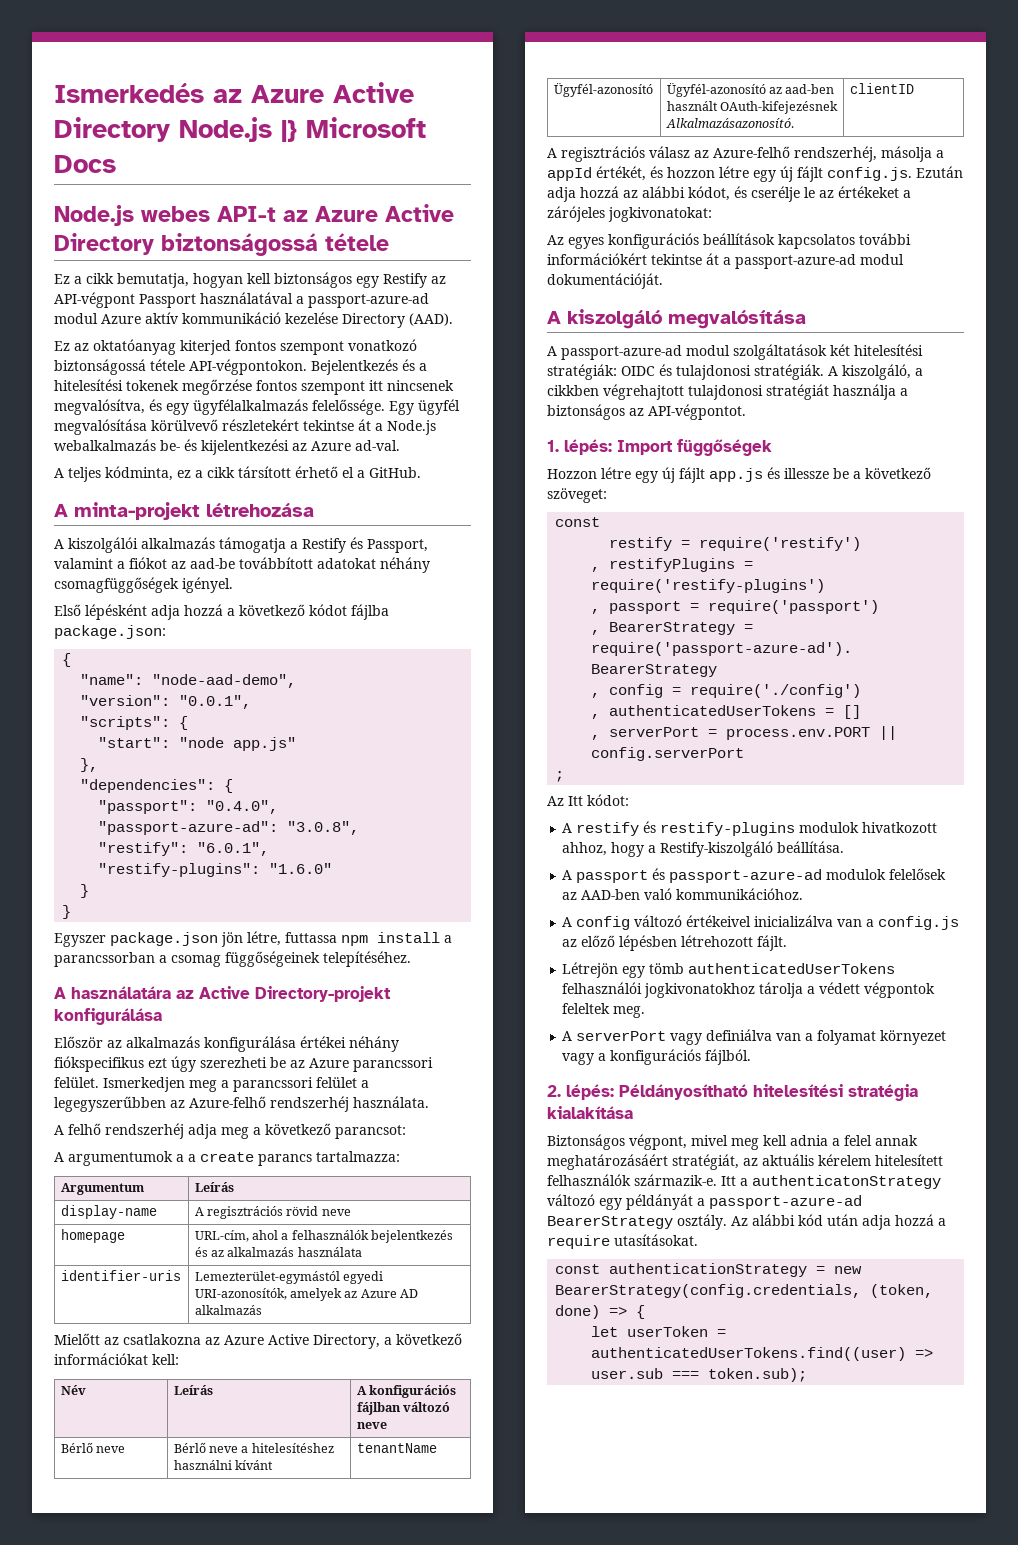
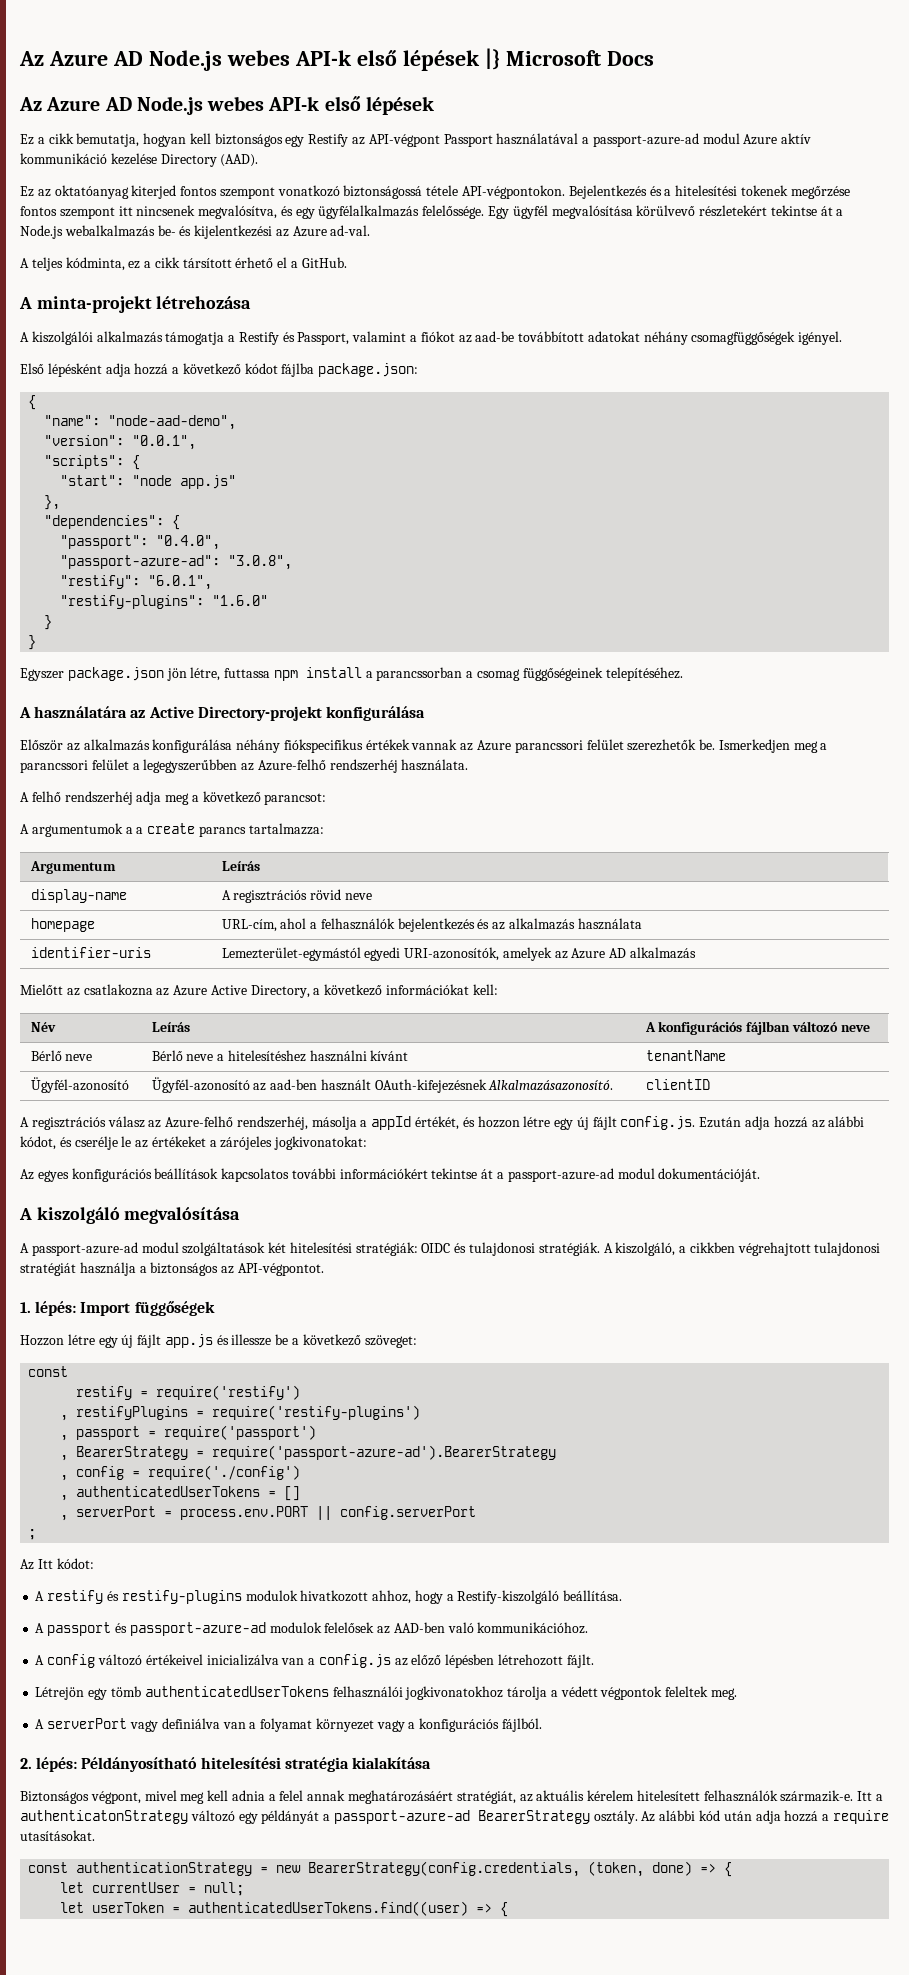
[54,82,414,103] [54,117,426,142] [54,155,116,173] [54,204,454,226] [54,233,389,256] Ismerkedés az Azure Active Directory Node.js |} Microsoft Docs // Node.js webes API-t az Azure Active Directory biztonságossá tétele -> [19,48,655,71] [19,96,434,115] Az Azure AD Node.js webes API-k első lépések |} Microsoft Docs // Az Azure AD Node.js webes API-k első lépések
[300,1036,346,1048] értékei -> (233, 746) none
[148,1056,433,1072] [54,1077,99,1088] ezt úgy szerezheti be az Azure parancssori felület. -> [365,739,716,753] értékek vannak az Azure parancssori felület szerezhetők be.
(646, 1312) none -> [60,1882,245,1896] // let currentUser = null;
[591,1368,808,1382] user.sub === token.sub); -> [500,1902,509,1917] {

